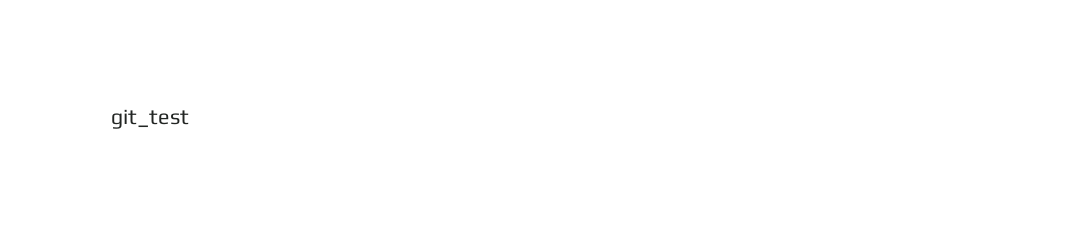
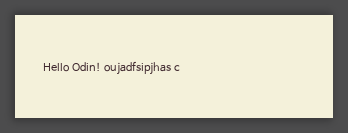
[111,109,189,129] git_test -> [43,61,180,75] Hello Odin! oujadfsipjhas c

